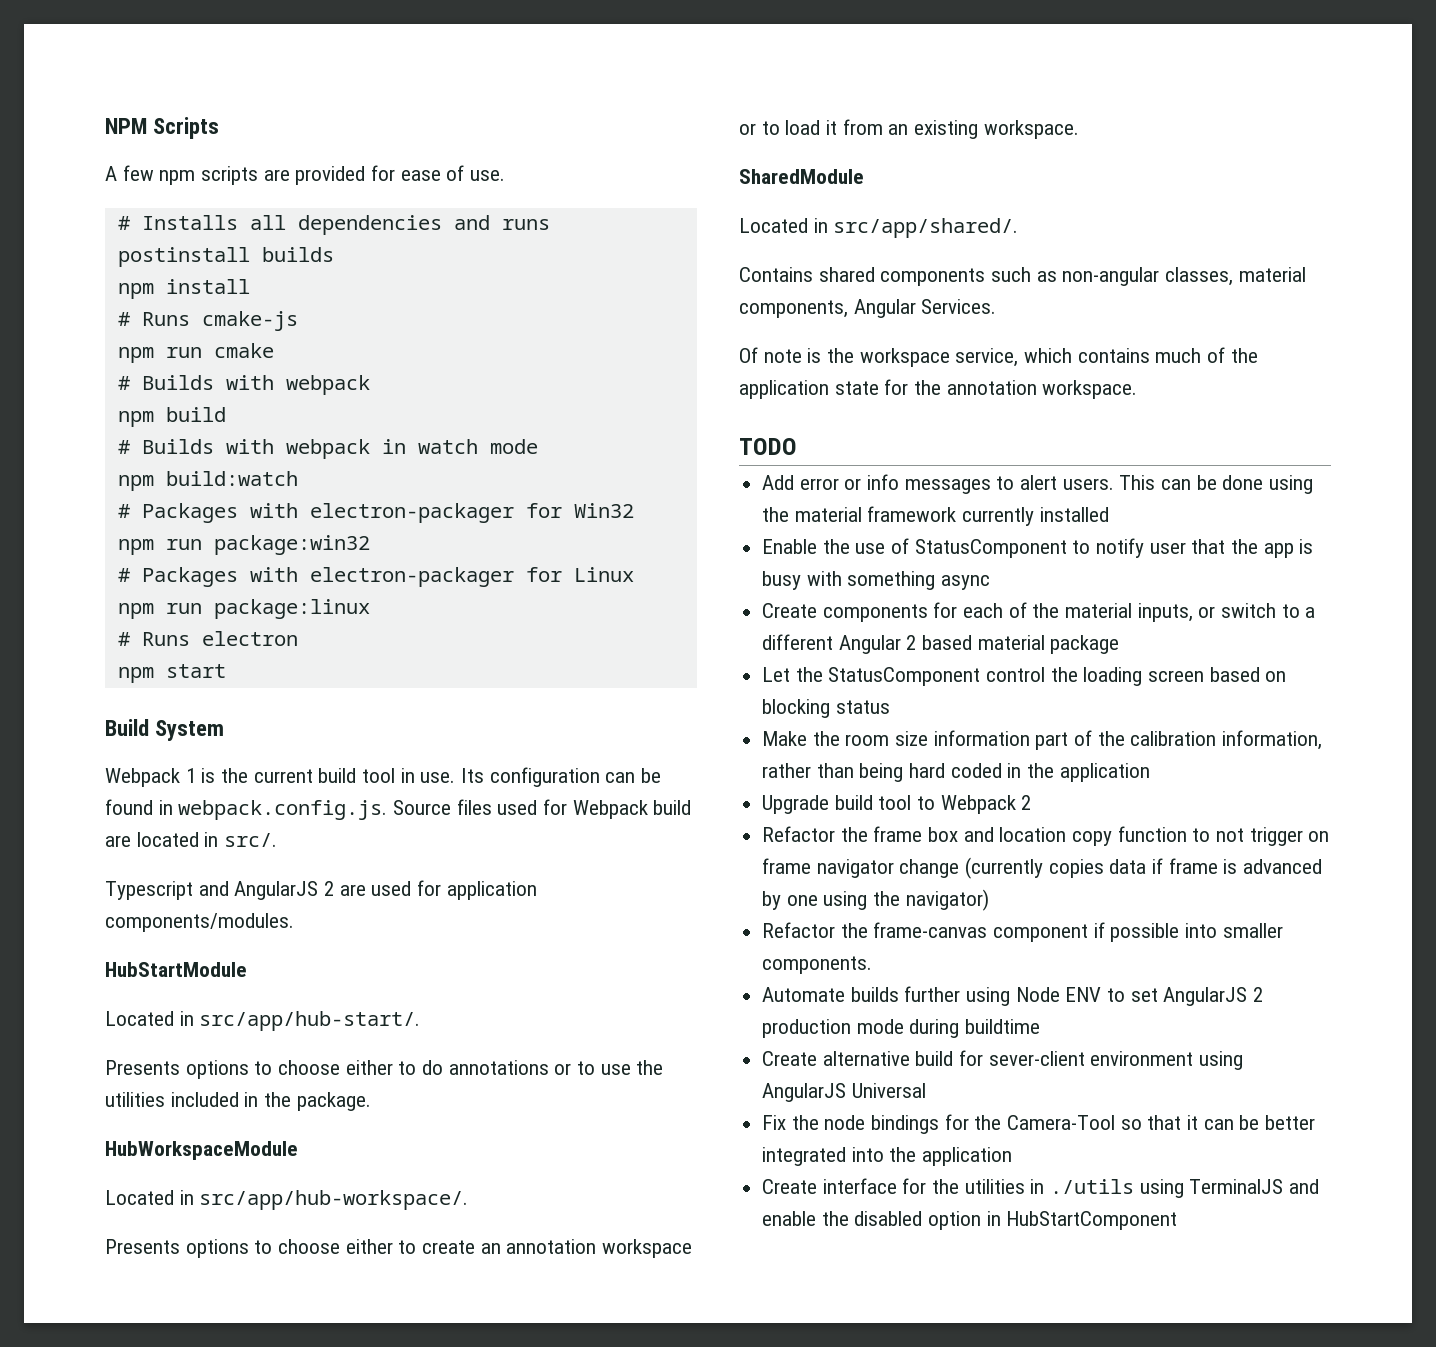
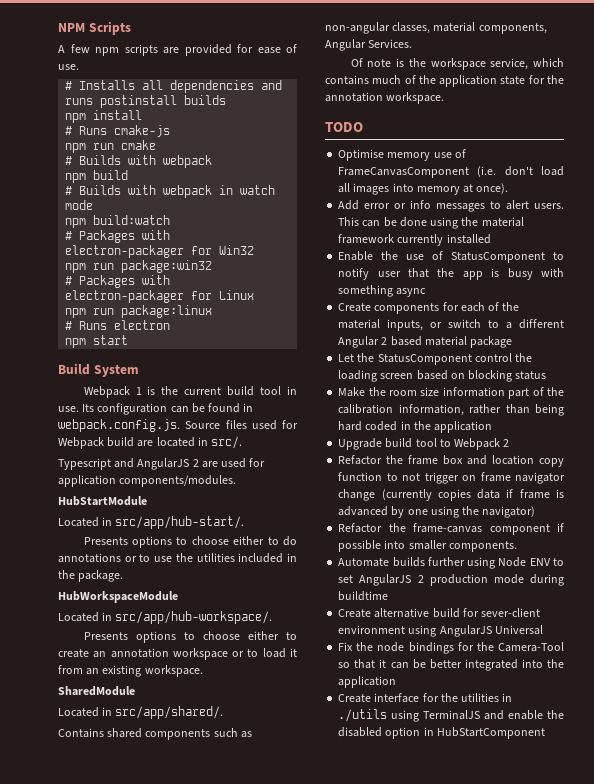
(797, 446) none -> [338,149,466,161] [338,166,564,178] [338,183,509,195] // Optimise memory use of FrameCanvasComponent (i.e. don't load all images into memory at once).

